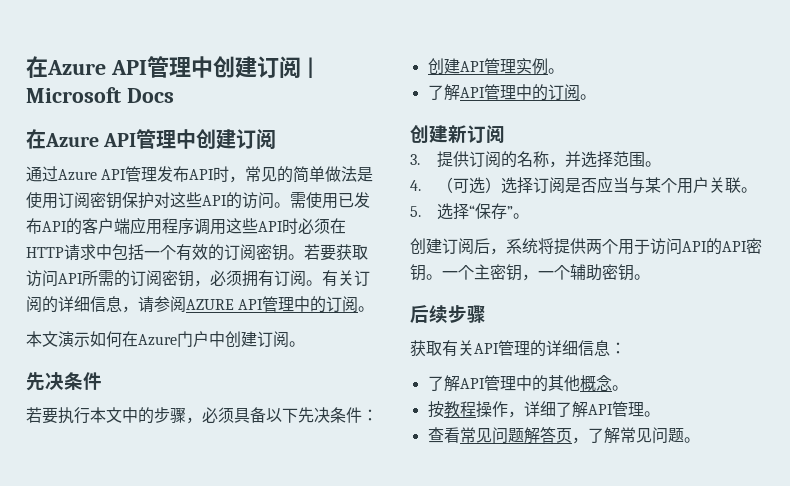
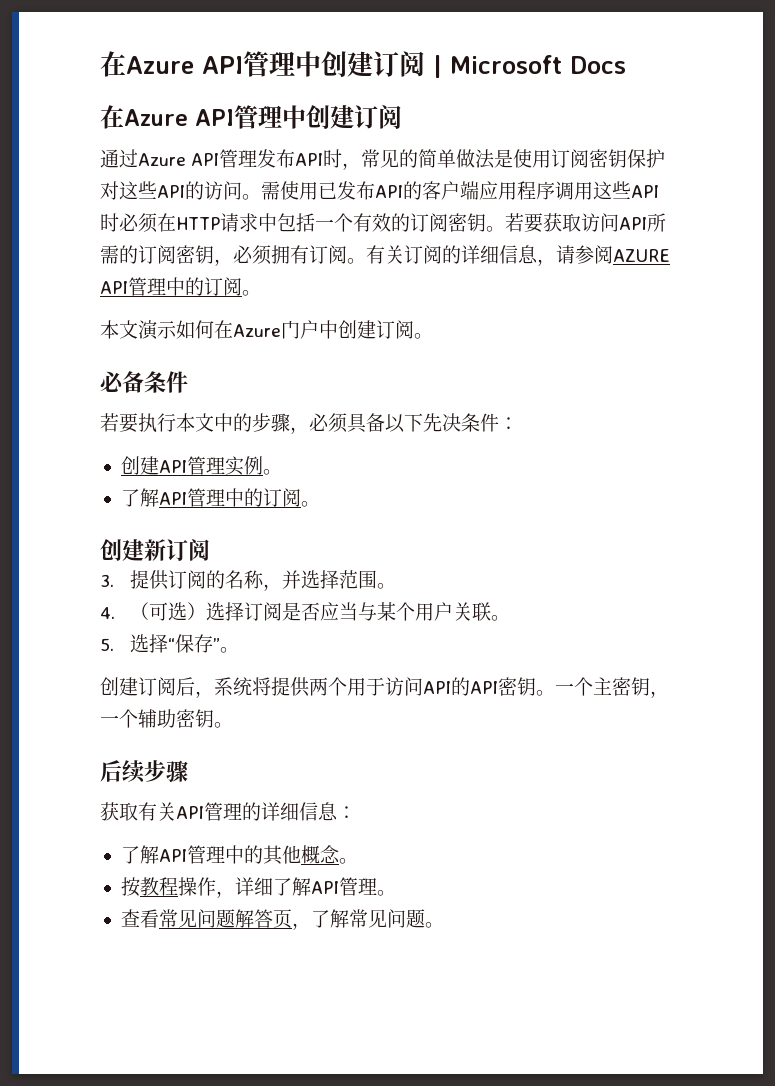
[26,372,64,391] 先决 -> [100,371,144,393] 必备

